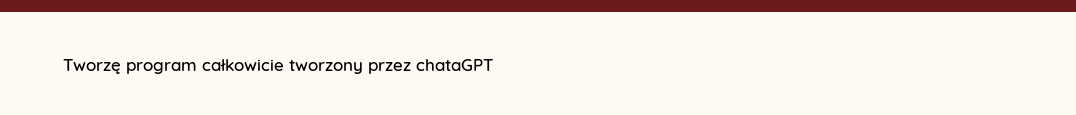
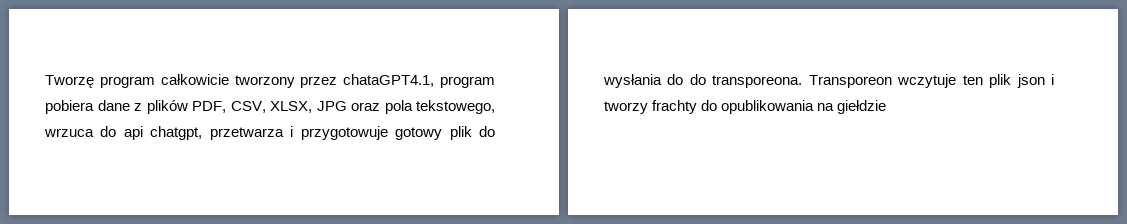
[416,59,493,71] chataGPT -> [343,74,495,88] [45,100,495,114] [44,126,496,140] [603,74,1054,88] [604,100,887,114] chataGPT4.1, program pobiera dane z plików PDF, CSV, XLSX, JPG oraz pola tekstowego, wrzuca do api chatgpt, przetwarza i przygotowuje gotowy plik do wysłania do do transporeona. Transporeon wczytuje ten plik json i tworzy frachty do opublikowania na giełdzie

